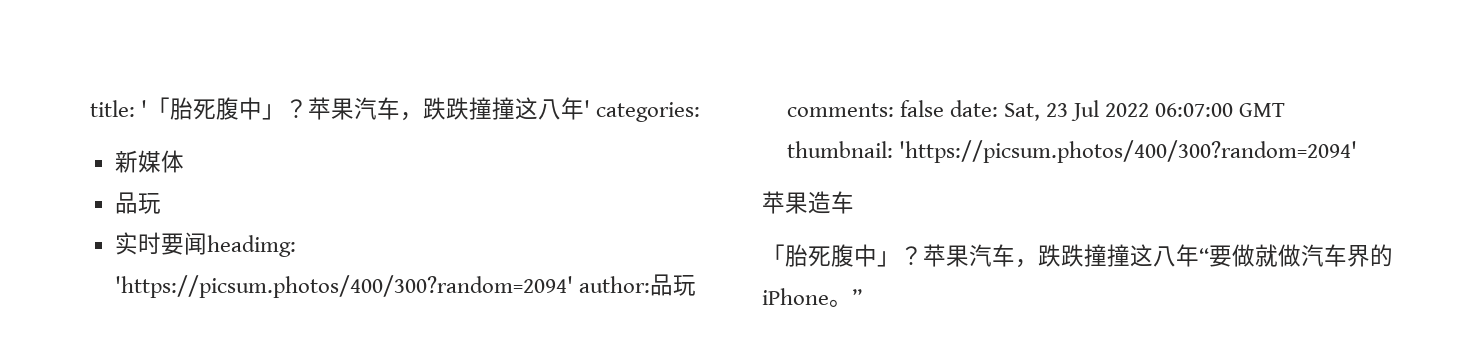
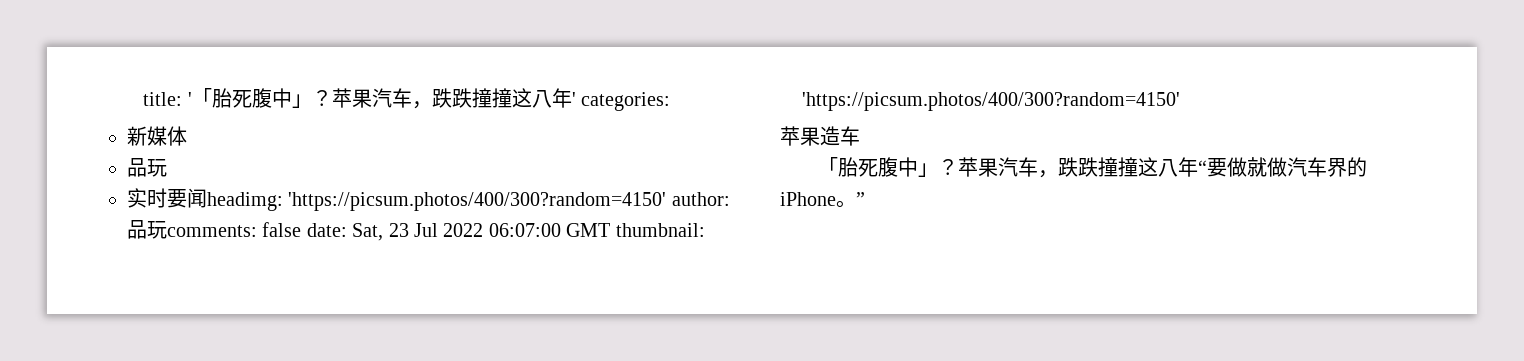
[114,275,573,298] 'https://picsum.photos/400/300?random=2094' -> [288,192,667,211] 'https://picsum.photos/400/300?random=4150'
[898,140,1357,163] 'https://picsum.photos/400/300?random=2094' -> [802,92,1180,111] 'https://picsum.photos/400/300?random=4150'

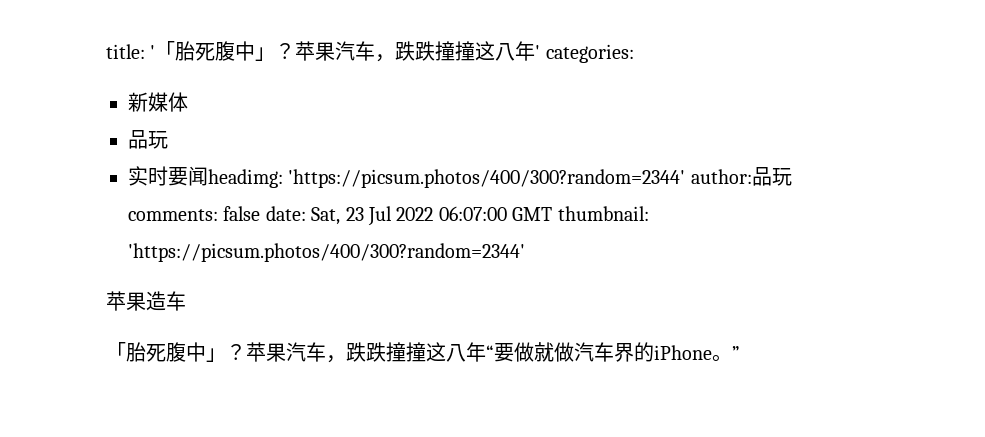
[288,192,667,211] 'https://picsum.photos/400/300?random=4150' -> [288,169,686,188] 'https://picsum.photos/400/300?random=2344'
[802,92,1180,111] 'https://picsum.photos/400/300?random=4150' -> [128,243,525,262] 'https://picsum.photos/400/300?random=2344'

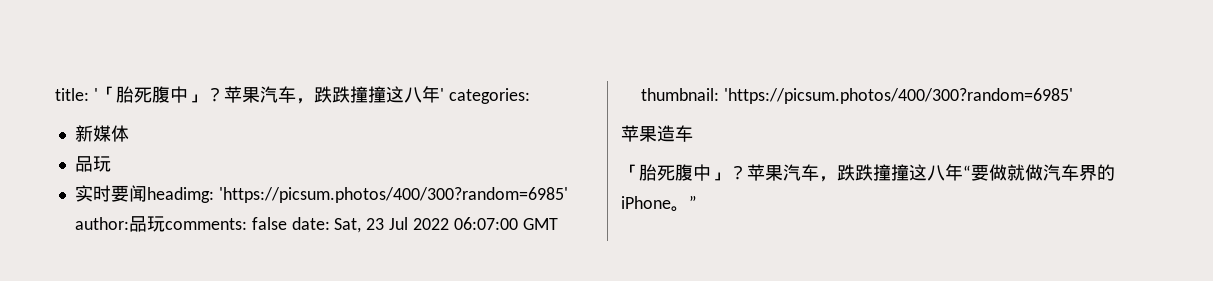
[288,169,686,188] 'https://picsum.photos/400/300?random=2344' -> [218,187,568,203] 'https://picsum.photos/400/300?random=6985'
[128,243,525,262] 'https://picsum.photos/400/300?random=2344' -> [723,88,1073,104] 'https://picsum.photos/400/300?random=6985'

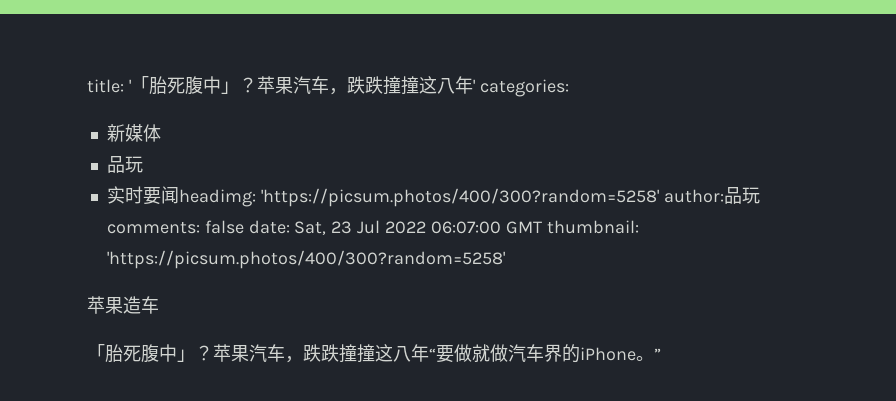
[218,187,568,203] 'https://picsum.photos/400/300?random=6985' -> [260,188,659,207] 'https://picsum.photos/400/300?random=5258'
[723,88,1073,104] 'https://picsum.photos/400/300?random=6985' -> [106,250,505,269] 'https://picsum.photos/400/300?random=5258'

